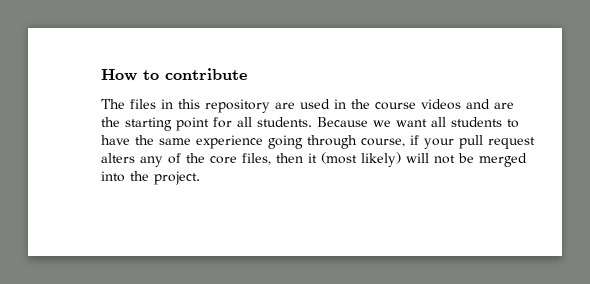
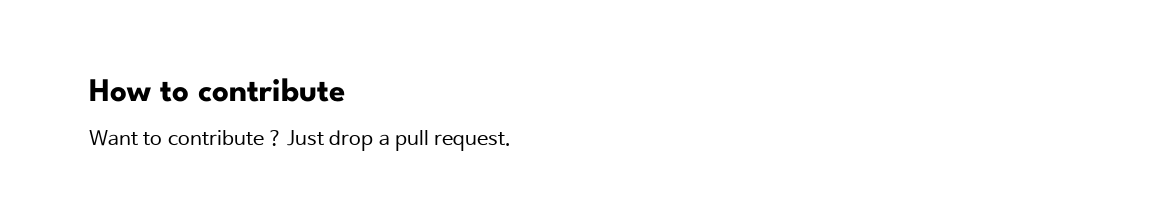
[101,99,514,113] [101,117,519,131] [101,135,535,149] [101,152,527,167] [101,171,200,185] The files in this repository are used in the course videos and are the starting point for all students. Because we want all students to have the same experience going through course, if your pull request alters any of the core files, then it (most likely) will not be merged into the project. -> [89,130,512,151] Want to contribute ? Just drop a pull request.

